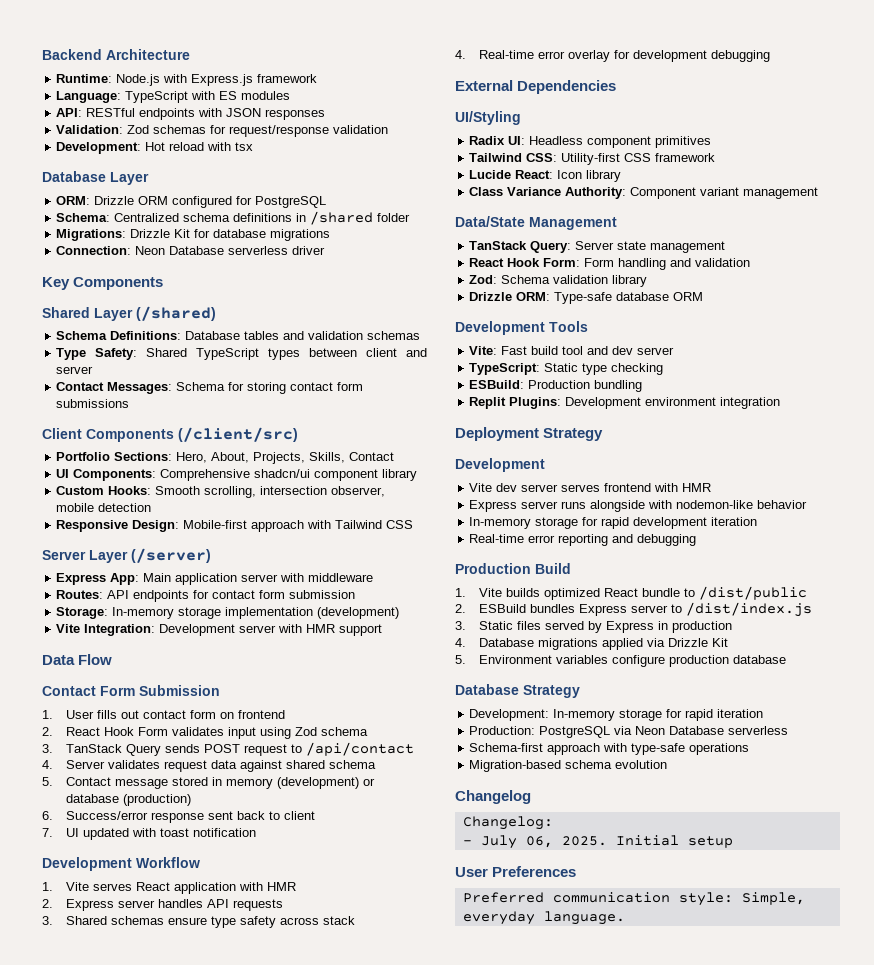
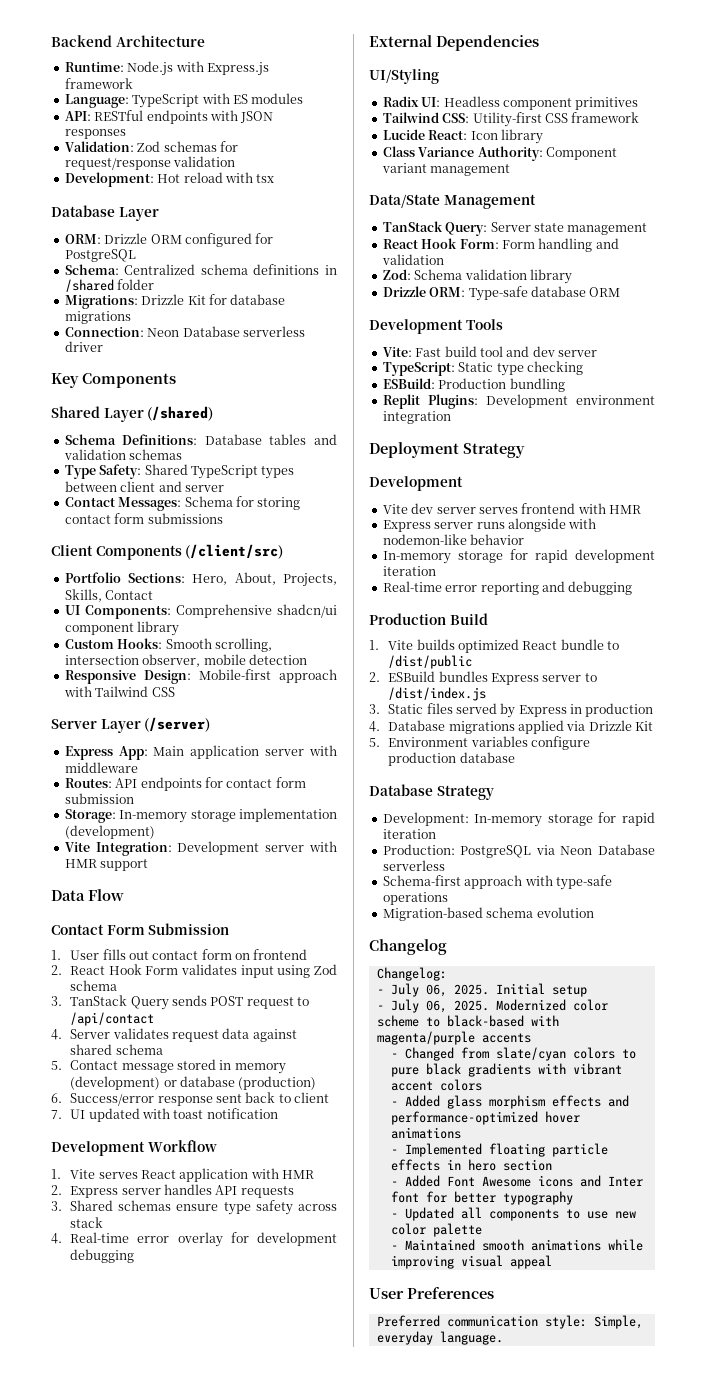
(733, 842) none -> [376,999,608,1013] [376,1015,559,1027] [376,1031,531,1045] [390,1047,636,1061] [390,1063,622,1077] [390,1079,482,1091] [390,1095,629,1109] [390,1111,580,1125] [390,1127,461,1139] [390,1143,608,1157] [390,1159,552,1171] [390,1175,643,1187] [390,1191,573,1205] [390,1207,636,1221] [390,1223,482,1237] [390,1239,643,1251] [390,1255,552,1269] // - July 06, 2025. Modernized color scheme to black-based with magenta/purple accents // - Changed from slate/cyan colors to pure black gradients with vibrant accent colors // - Added glass morphism effects and performance-optimized hover animations // - Implemented floating particle effects in hero section // - Added Font Awesome icons and Inter font for better typography // - Updated all components to use new color palette // - Maintained smooth animations while improving visual appeal

